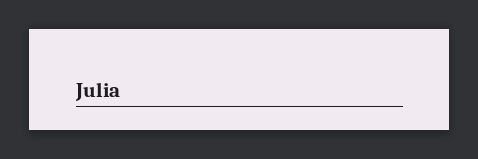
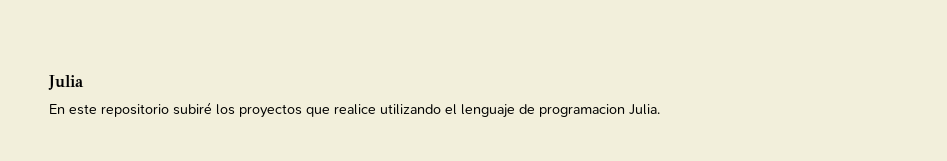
(120, 91) none -> [49,102,660,118] // En este repositorio subiré los proyectos que realice utilizando el lenguaje de programacion Julia.

